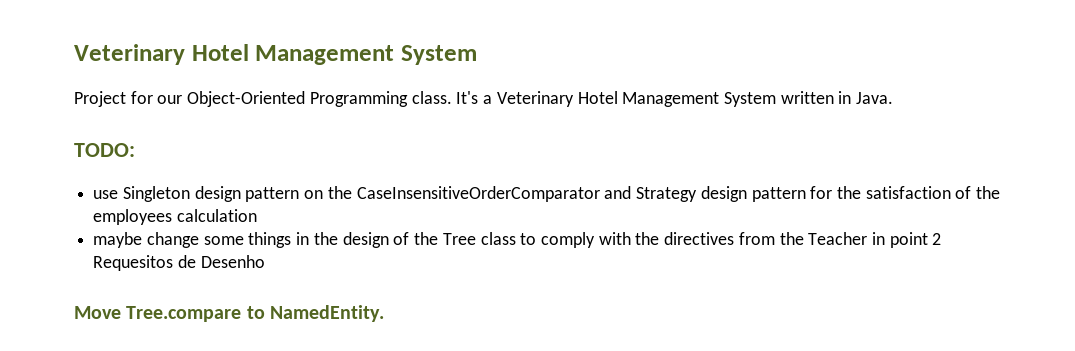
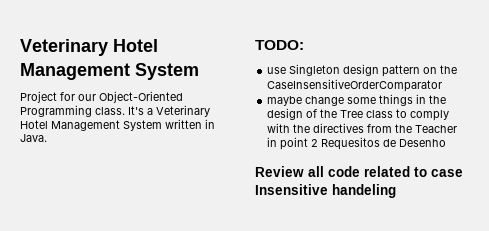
[604,186,1001,202] [93,209,257,225] and Strategy design pattern for the satisfaction of the employees calculation -> (443, 85) none
[74,305,384,322] Move Tree.compare to NamedEntity. -> [255,166,463,177] [255,184,396,198] Review all code related to case Insensitive handeling

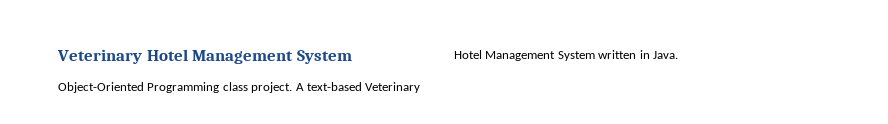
[20,91,183,103] [20,105,153,117] Project for our Object-Oriented Programming class. It's a -> [58,82,362,93] Object-Oriented Programming class project. A text-based
[255,40,304,50] [267,64,458,77] [267,79,443,92] [267,94,447,106] [267,108,450,121] [267,123,458,133] [267,137,447,150] [255,166,463,177] [255,184,396,198] // TODO: // use Singleton design pattern on the CaseInsensitiveOrderComparator // maybe change some things in the design of the Tree class to comply with the directives from the Teacher in point 2 Requesitos de Desenho // Review all code related to case Insensitive handeling -> (678, 55) none

